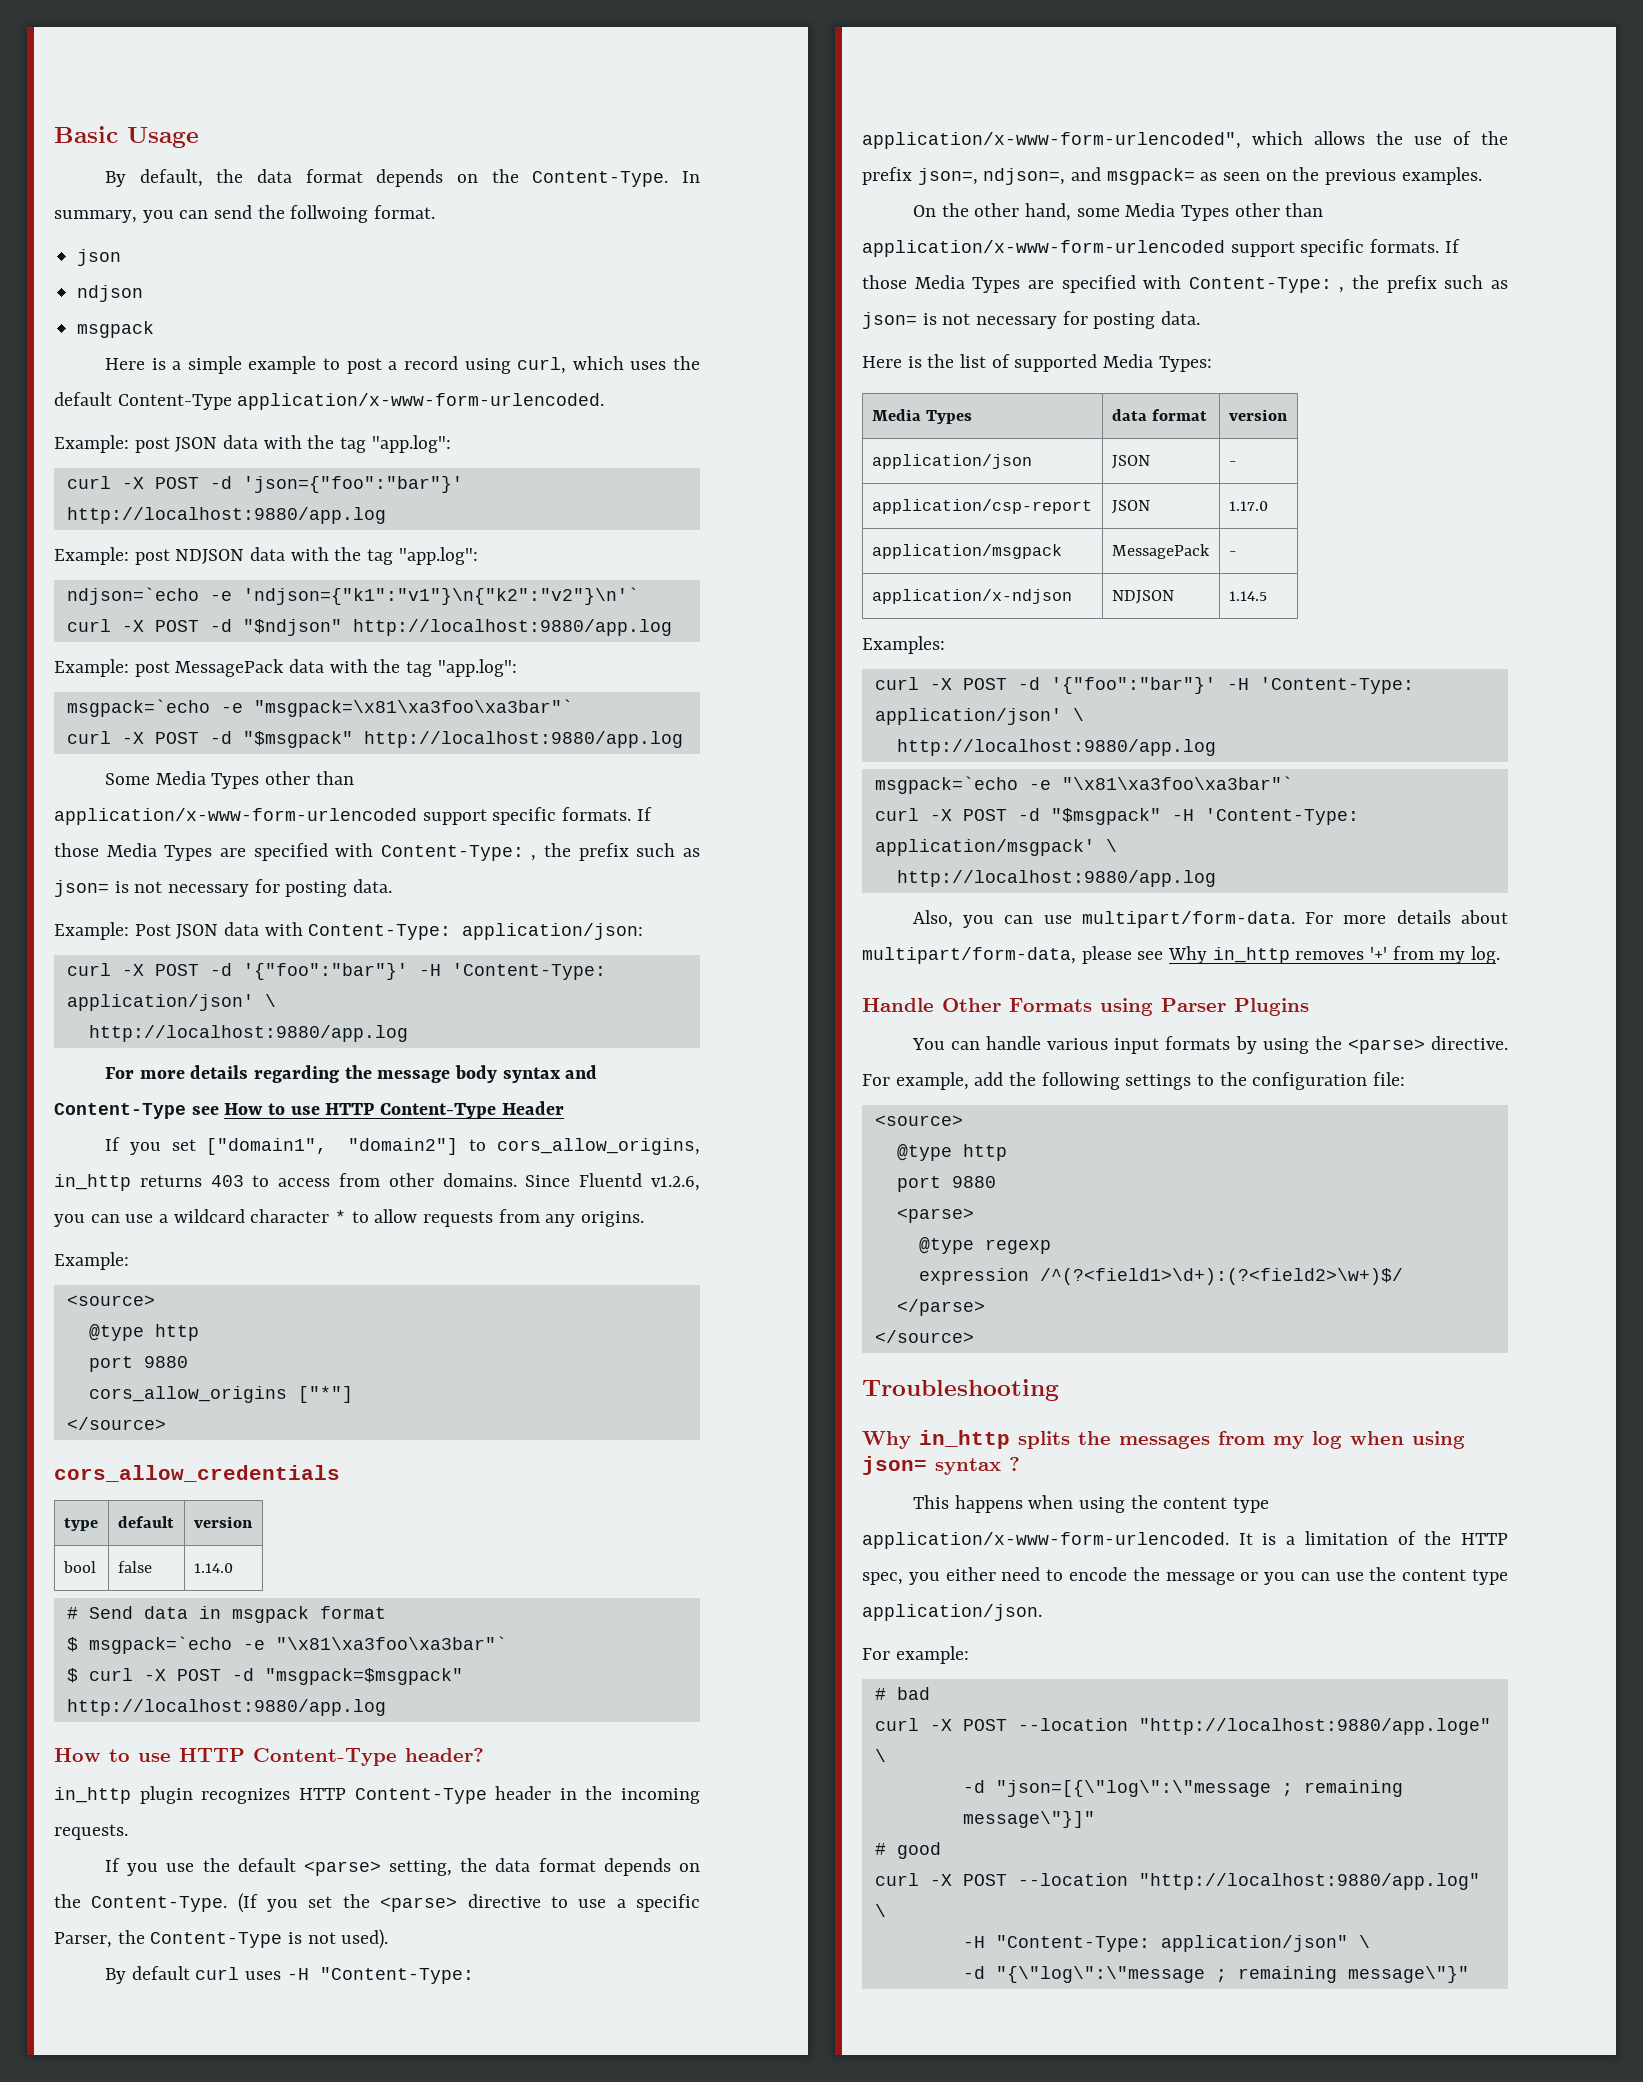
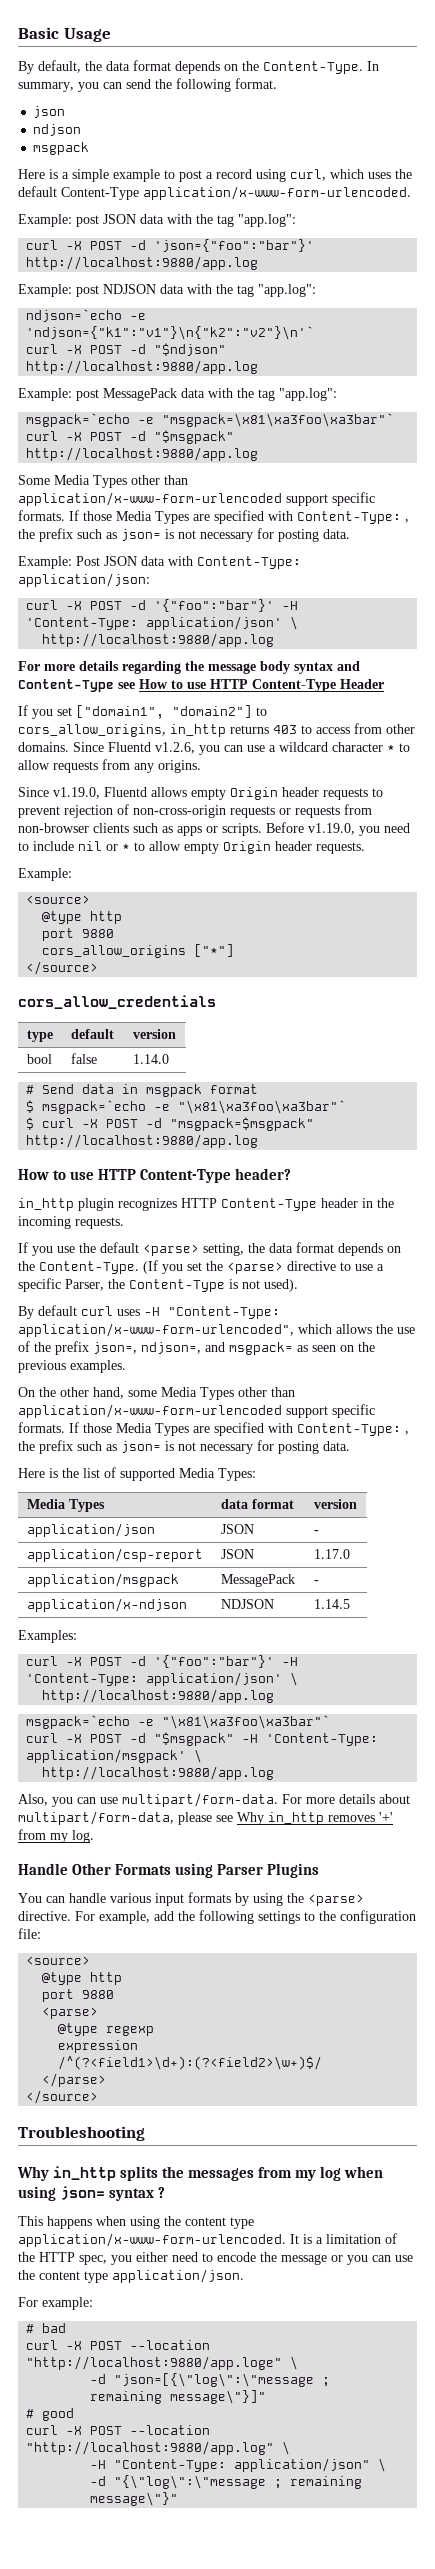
[290,205,369,223] follwoing -> [176,78,231,92] following
(645, 1219) none -> [18,787,383,800] [18,804,372,818] [18,822,410,836] [18,841,365,854] // Since v1.19.0, Fluentd allows empty Origin header requests to prevent rejection of non-cross-origin requests or requests from non-browser clients such as apps or scripts. Before v1.19.0, you need to include nil or * to allow empty Origin header requests.

